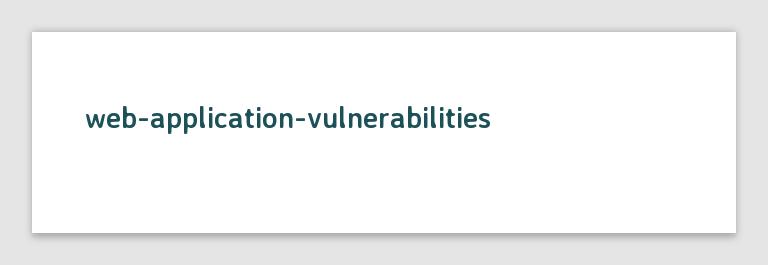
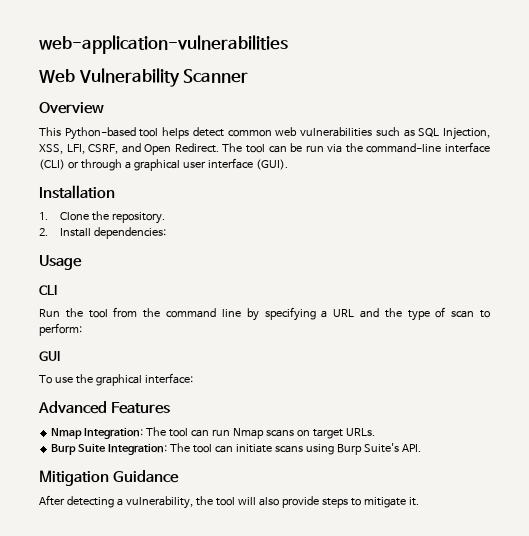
(491, 120) none -> [39,68,249,87] [39,102,104,114] [39,127,491,140] [39,142,490,155] [39,158,288,171] [39,185,115,199] [39,211,165,224] [39,227,166,239] [39,255,82,270] [39,285,57,295] [39,307,490,321] [39,323,82,336] [39,351,60,361] [39,373,193,386] [38,401,171,414] [51,427,375,439] [51,443,421,455] [39,470,180,486] [39,495,419,509] // Web Vulnerability Scanner // Overview // This Python-based tool helps detect common web vulnerabilities such as SQL Injection, XSS, LFI, CSRF, and Open Redirect. The tool can be run via the command-line interface (CLI) or through a graphical user interface (GUI). // Installation // 1. Clone the repository. // 2. Install dependencies: // Usage // CLI // Run the tool from the command line by specifying a URL and the type of scan to perform: // GUI // To use the graphical interface: // Advanced Features // Nmap Integration: The tool can run Nmap scans on target URLs. // Burp Suite Integration: The tool can initiate scans using Burp Suite's API. // Mitigation Guidance // After detecting a vulnerability, the tool will also provide steps to mitigate it.

